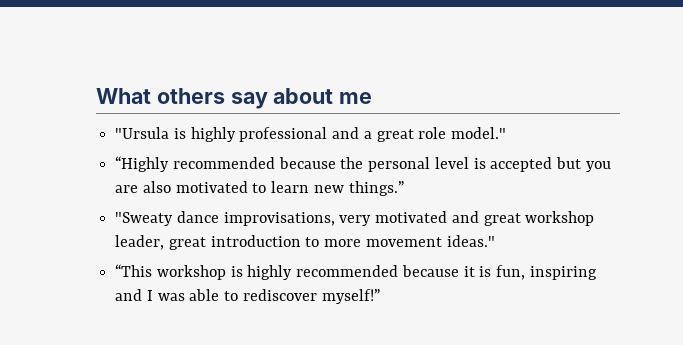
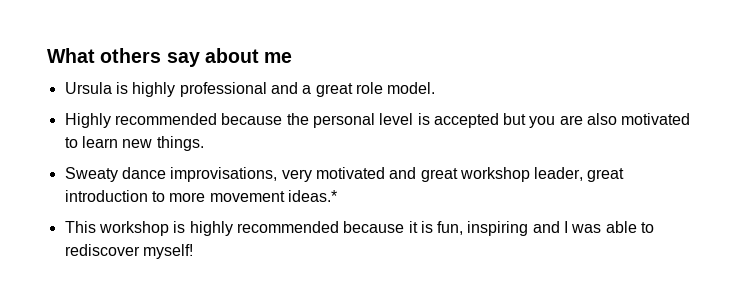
[115,127,170,139] "Ursula -> [64,82,112,94] Ursula
[451,127,507,139] [115,156,170,172] model." // “Highly -> [387,82,436,94] [64,113,111,128] model. // Highly
[348,181,404,196] [115,212,174,226] things.” // "Sweaty -> [156,136,204,151] [64,167,118,182] things. // Sweaty
[446,235,495,247] [115,264,153,277] ideas." // “This -> [287,190,337,202] [64,221,96,233] ideas.* // This
[321,289,380,304] myself!” -> [142,244,193,259] myself!

